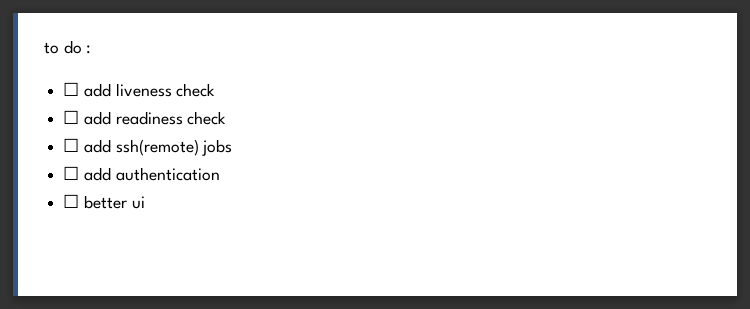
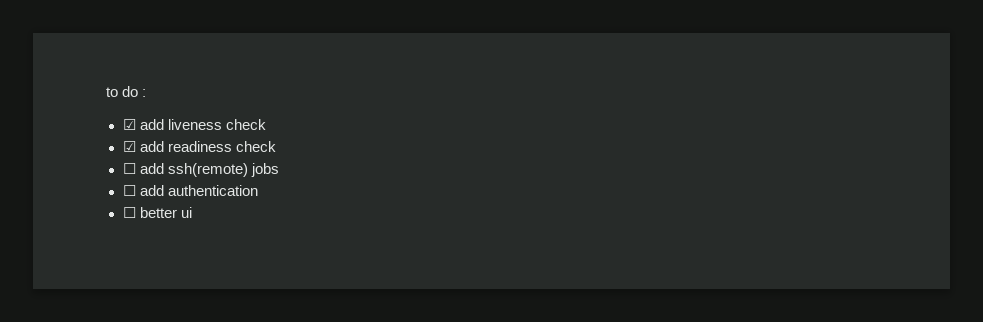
[63,82,80,96] ☐ -> [122,119,136,130] ☑
[63,110,80,124] ☐ -> [122,141,136,152] ☑

